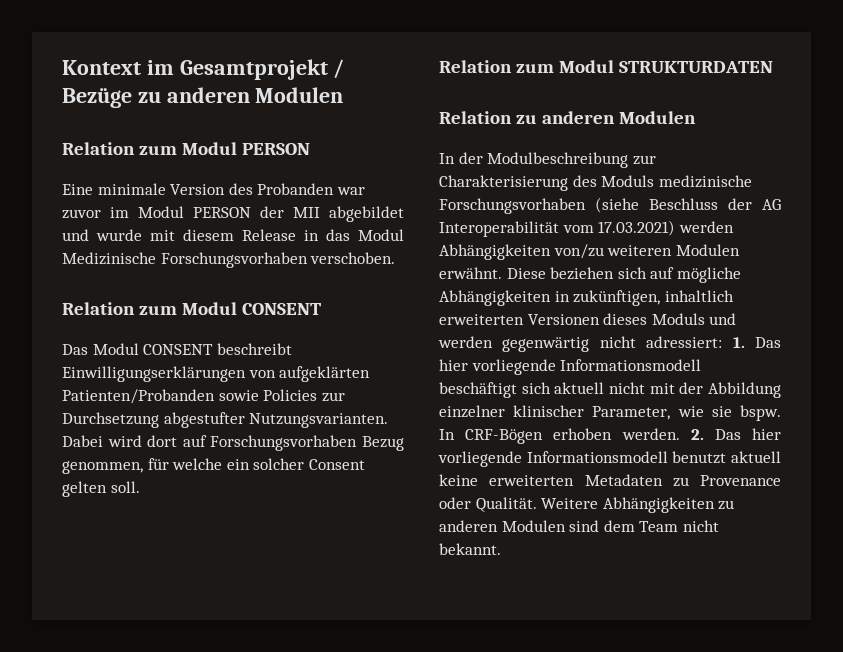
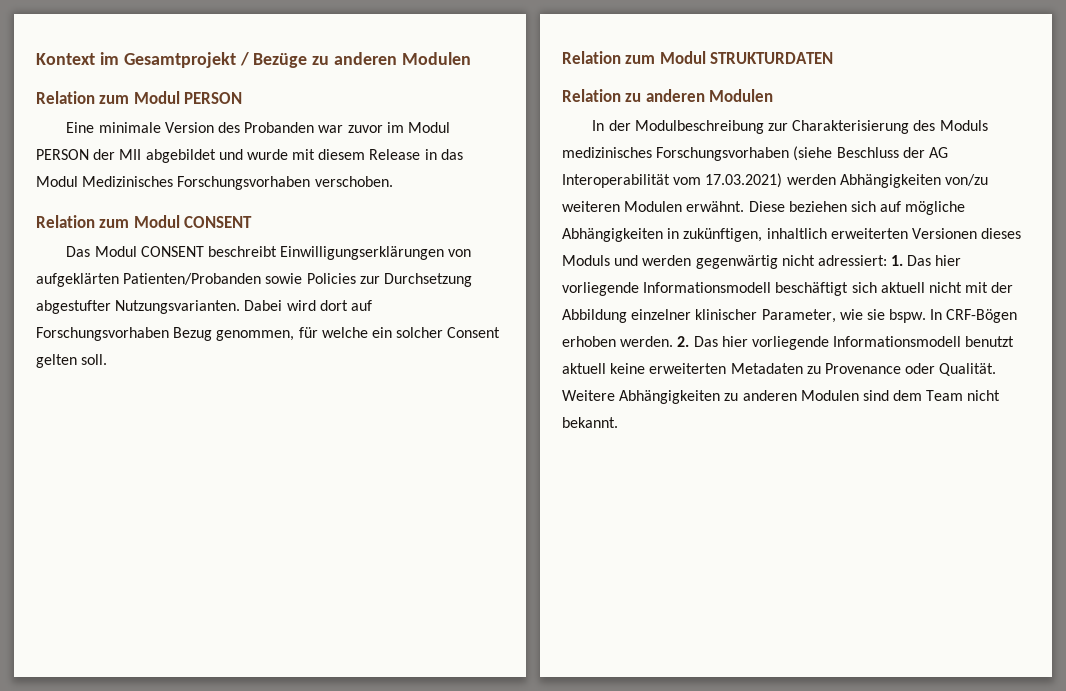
[62,252,156,265] Medizinische -> [82,176,174,187] Medizinisches
[658,175,752,188] medizinische -> [562,147,652,158] medizinisches

